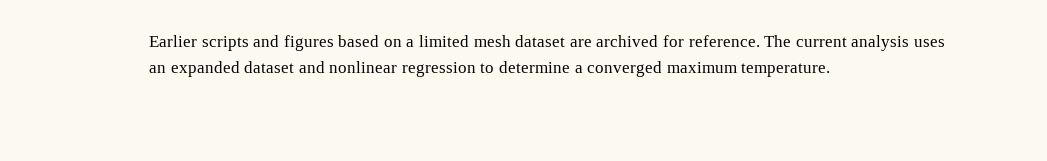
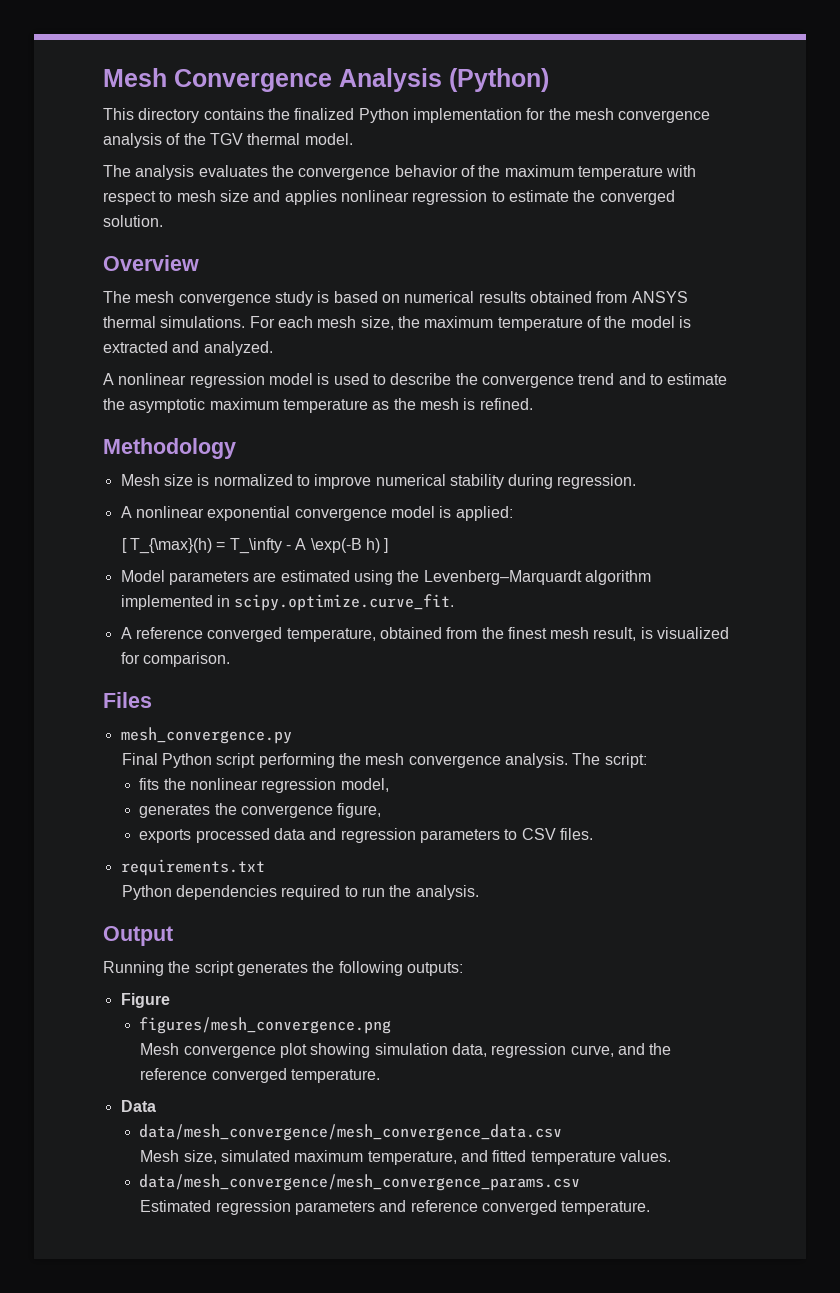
[148,35,945,51] [148,61,737,77] Earlier scripts and figures based on a limited mesh dataset are archived for reference. The current analysis uses an expanded dataset and nonlinear regression to determine a converged maximum -> [103,68,549,92] [103,108,711,123] [103,133,353,148] [103,165,697,180] [103,190,675,205] [103,215,163,227] [103,255,199,271] [103,291,688,306] [103,316,691,331] [103,341,273,356] [103,373,728,388] [103,398,533,413] [103,438,236,459] [120,474,637,489] [120,506,513,521] [121,538,389,554] [120,570,651,585] [120,594,455,611] [120,627,730,642] [120,652,230,667] [103,692,152,708] [120,727,292,744] [121,753,647,768] [139,778,389,793] [139,803,382,818] [139,828,593,843] [120,859,265,876] [121,885,479,900] [103,926,173,946] [103,961,463,976] [120,993,170,1008] [139,1017,392,1034] [140,1043,672,1058] [140,1068,381,1083] [120,1100,156,1112] [139,1124,563,1141] [140,1150,671,1165] [139,1174,581,1191] [140,1200,558,1215] Mesh Convergence Analysis (Python) // This directory contains the finalized Python implementation for the mesh convergence analysis of the TGV thermal model. // The analysis evaluates the convergence behavior of the maximum temperature with respect to mesh size and applies nonlinear regression to estimate the converged solution. // Overview // The mesh convergence study is based on numerical results obtained from ANSYS thermal simulations. For each mesh size, the maximum temperature of the model is extracted and analyzed. // A nonlinear regression model is used to describe the convergence trend and to estimate the asymptotic maximum temperature as the mesh is refined. // Methodology // Mesh size is normalized to improve numerical stability during regression. // A nonlinear exponential convergence model is applied: // [ T_{\max}(h) = T_\infty - A \exp(-B h) ] // Model parameters are estimated using the Levenberg–Marquardt algorithm implemented in scipy.optimize.curve_fit. // A reference converged temperature, obtained from the finest mesh result, is visualized for comparison. // Files // mesh_convergence.py // Final Python script performing the mesh convergence analysis. The script: // fits the nonlinear regression model, // generates the convergence figure, // exports processed data and regression parameters to CSV files. // requirements.txt // Python dependencies required to run the analysis. // Output // Running the script generates the following outputs: // Figure // figures/mesh_convergence.png // Mesh convergence plot showing simulation data, regression curve, and the reference converged temperature. // Data // data/mesh_convergence/mesh_convergence_data.csv // Mesh size, simulated maximum temperature, and fitted temperature values. // data/mesh_convergence/mesh_convergence_params.csv // Estimated regression parameters and reference converged

